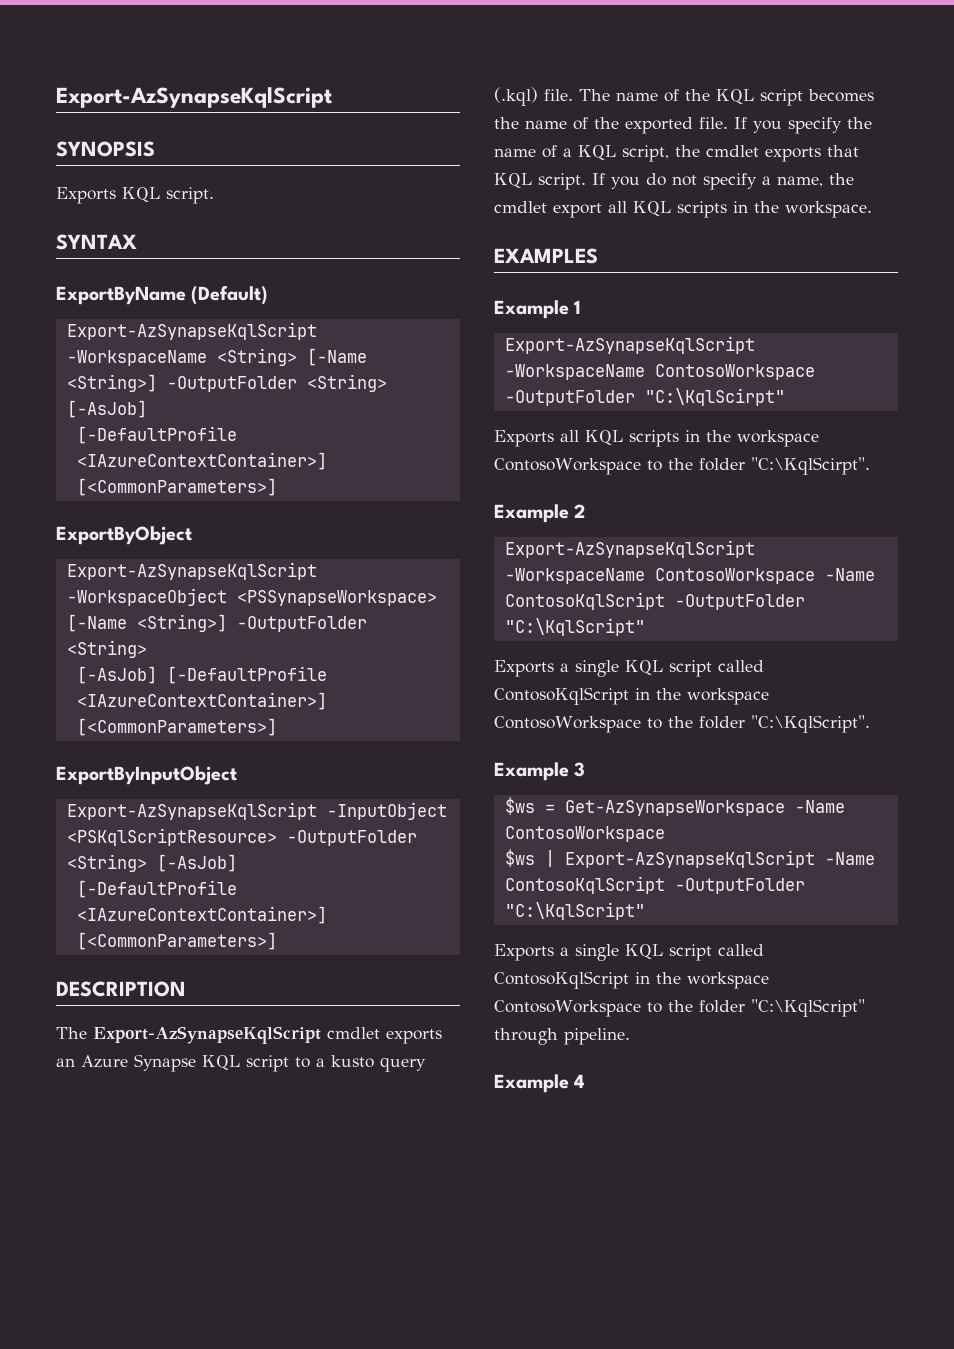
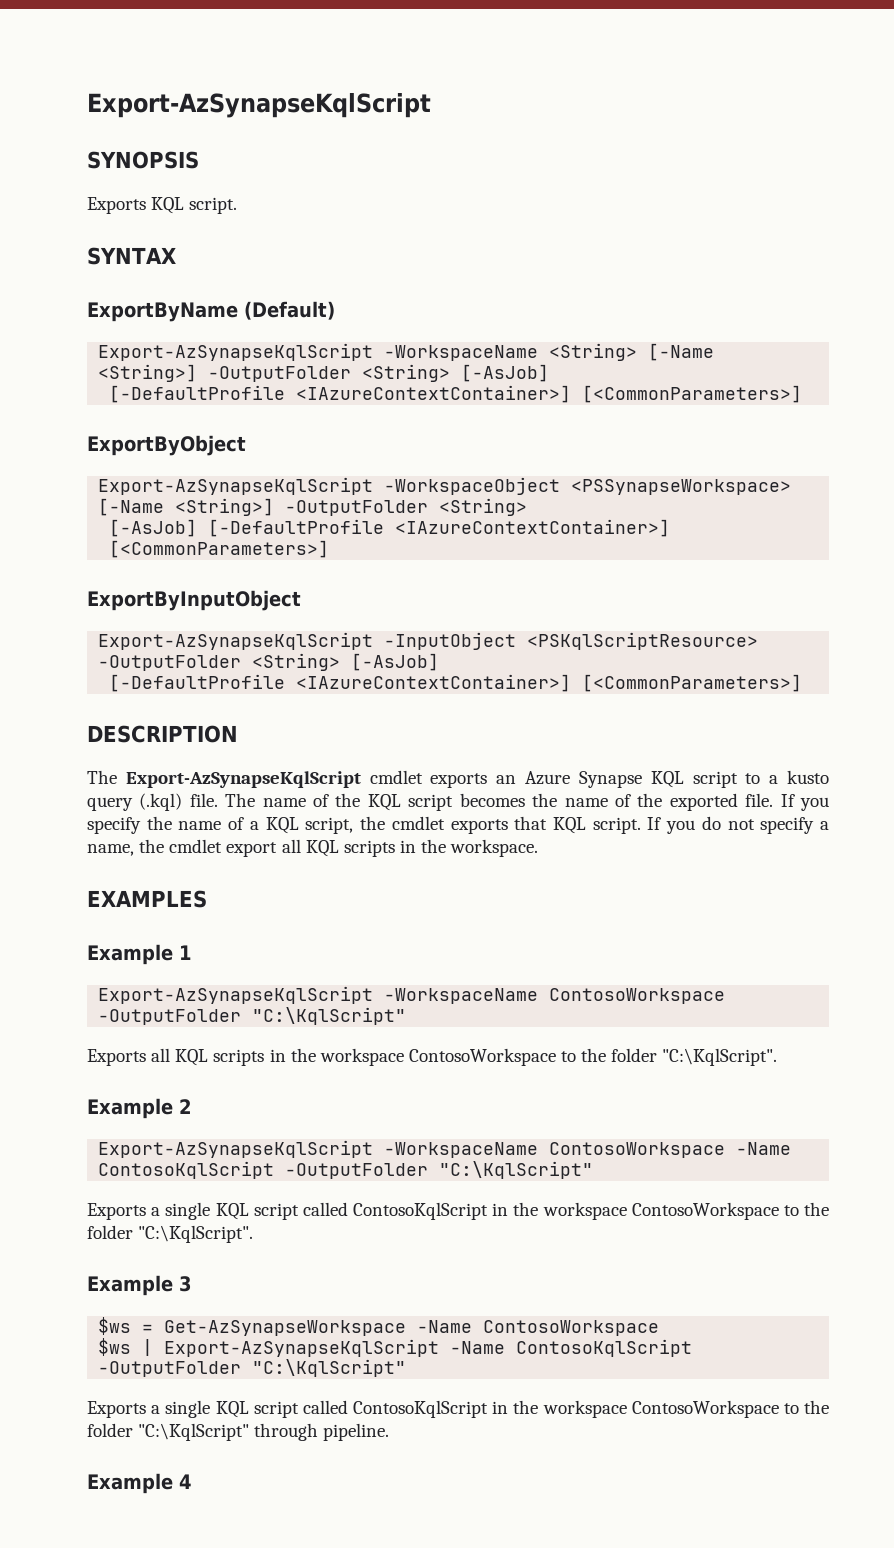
[644,388,785,406] "C:\KqlScirpt" -> [252,1007,407,1025] "C:\KqlScript"
[750,457,870,475] "C:\KqlScirpt". -> [662,1048,778,1066] "C:\KqlScript".

